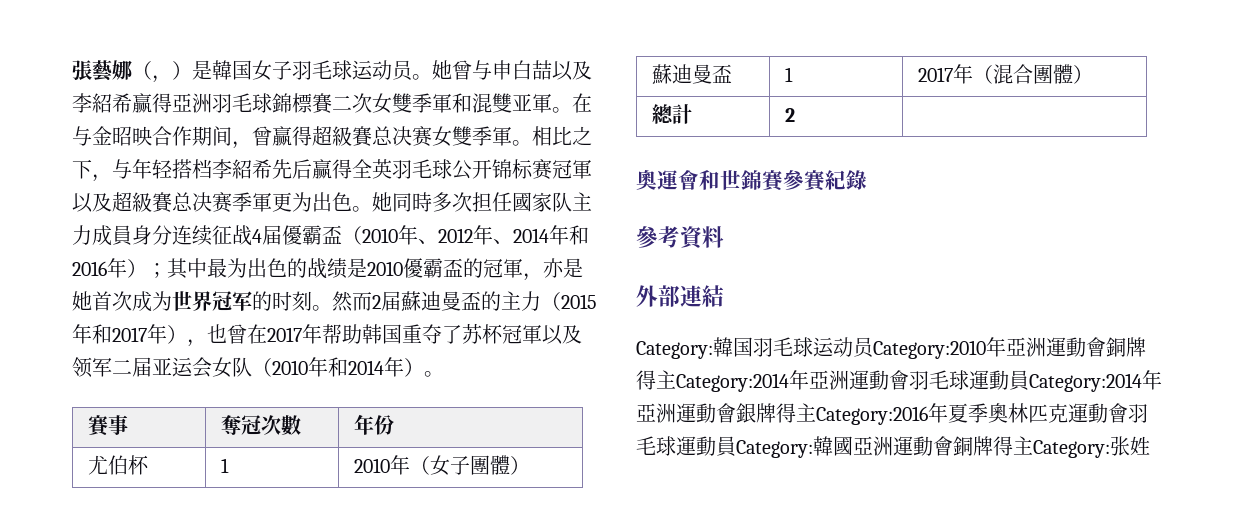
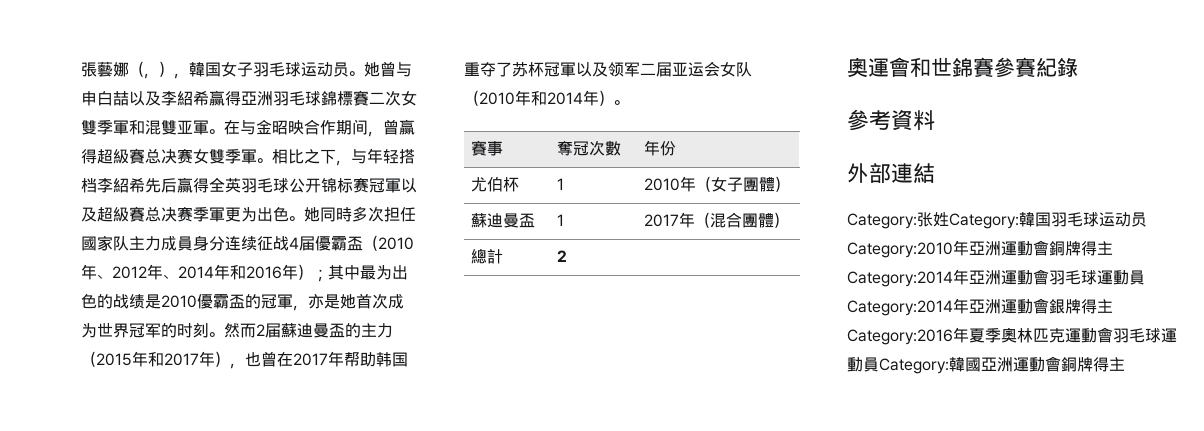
[192,60,212,80] 是 -> [174,73,189,79] ，
(713, 350) none -> [917,212,1019,229] 张姓Category:
[1033,436,1150,458] Category:张姓 -> (1125, 364) none

